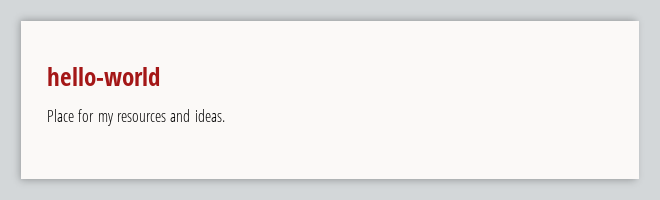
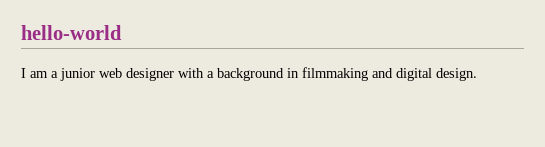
[47,109,225,126] Place for my resources and ideas. -> [21,67,477,81] I am a junior web designer with a background in filmmaking and digital design.

